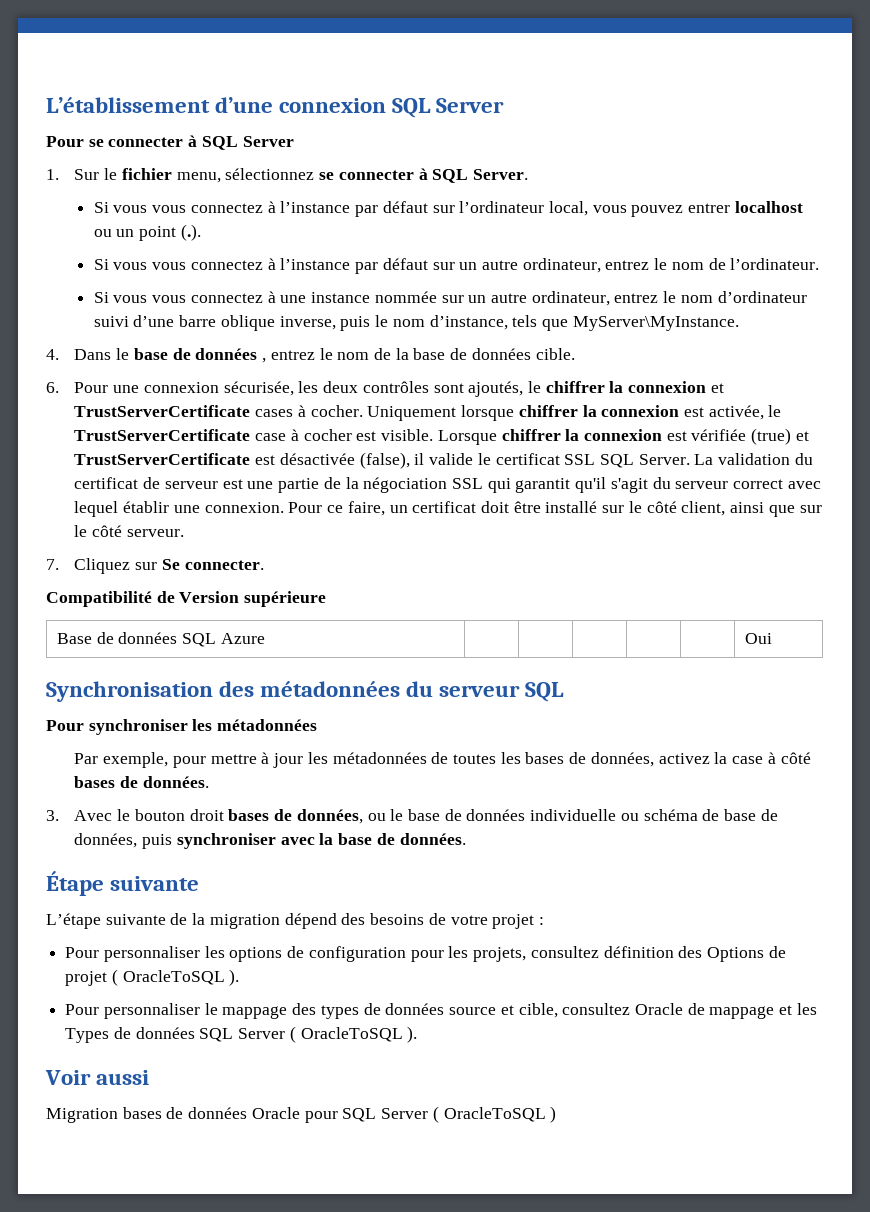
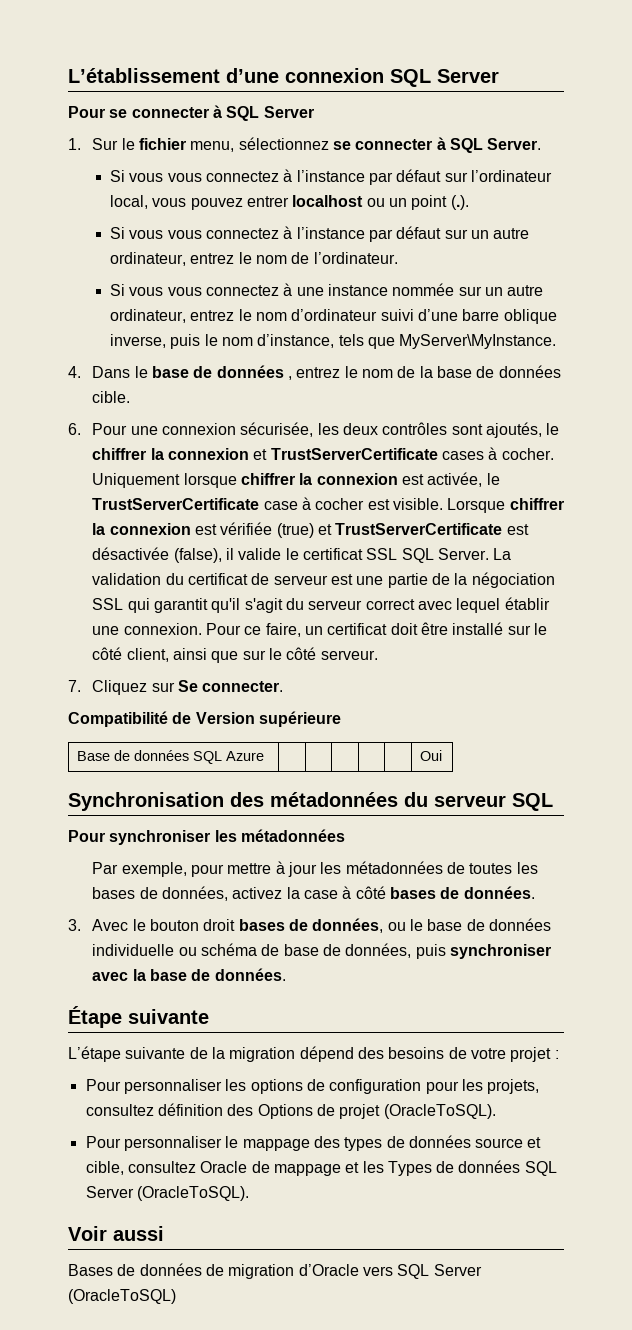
[111,969,240,986] ( OracleToSQL ). -> [383,1104,496,1119] (OracleToSQL).
[289,1026,418,1043] ( OracleToSQL ). -> [136,1186,249,1201] (OracleToSQL).
[46,1106,557,1123] Migration bases de données Oracle pour SQL Server ( OracleToSQL ) -> [68,1263,482,1279] [68,1289,176,1304] Bases de données de migration d’Oracle vers SQL Server (OracleToSQL)

